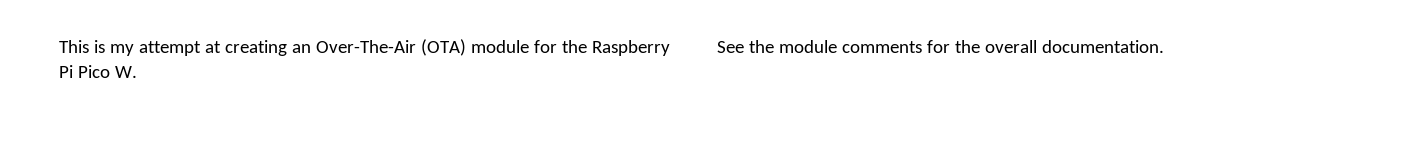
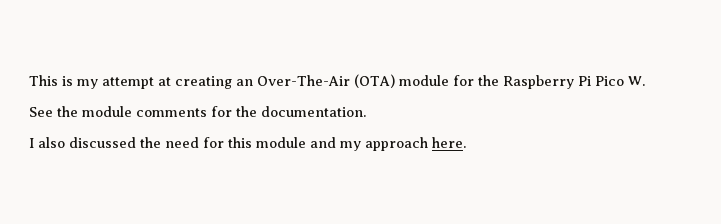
[984,40,1037,53] overall -> (257, 111) none
(1164, 46) none -> [29,137,466,151] // I also discussed the need for this module and my approach here.

